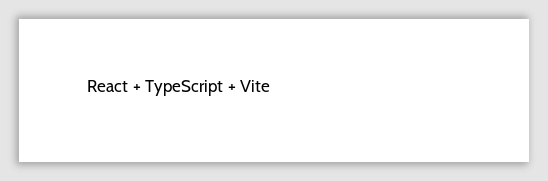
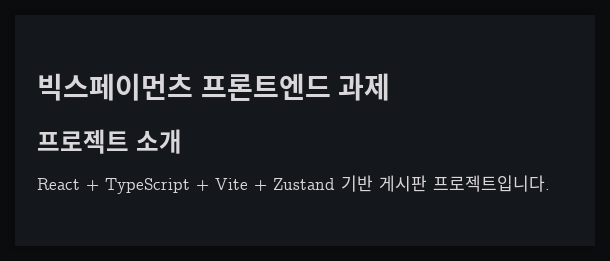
(87, 86) none -> [37,73,391,101] [37,129,182,154] 빅스페이먼츠 프론트엔드 과제 // 프로젝트 소개 //
(271, 86) none -> [254,175,550,192] + Zustand 기반 게시판 프로젝트입니다.

